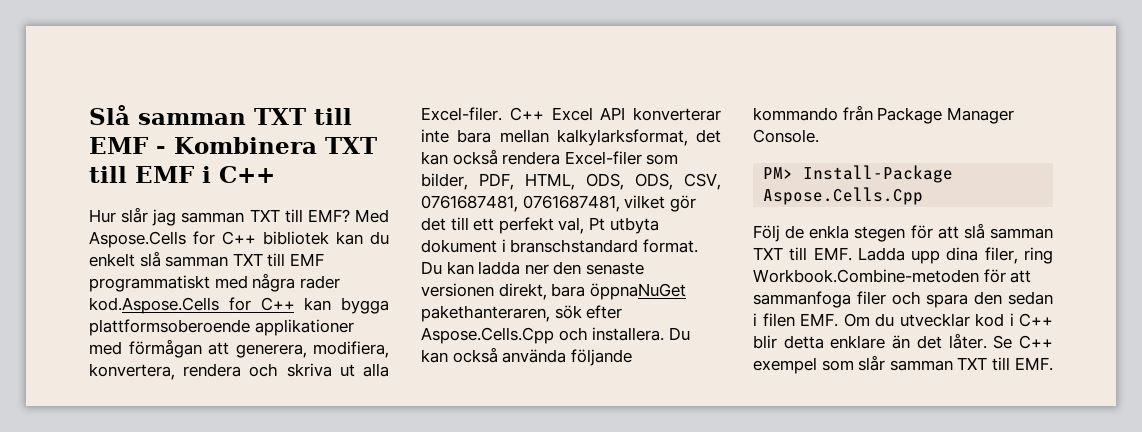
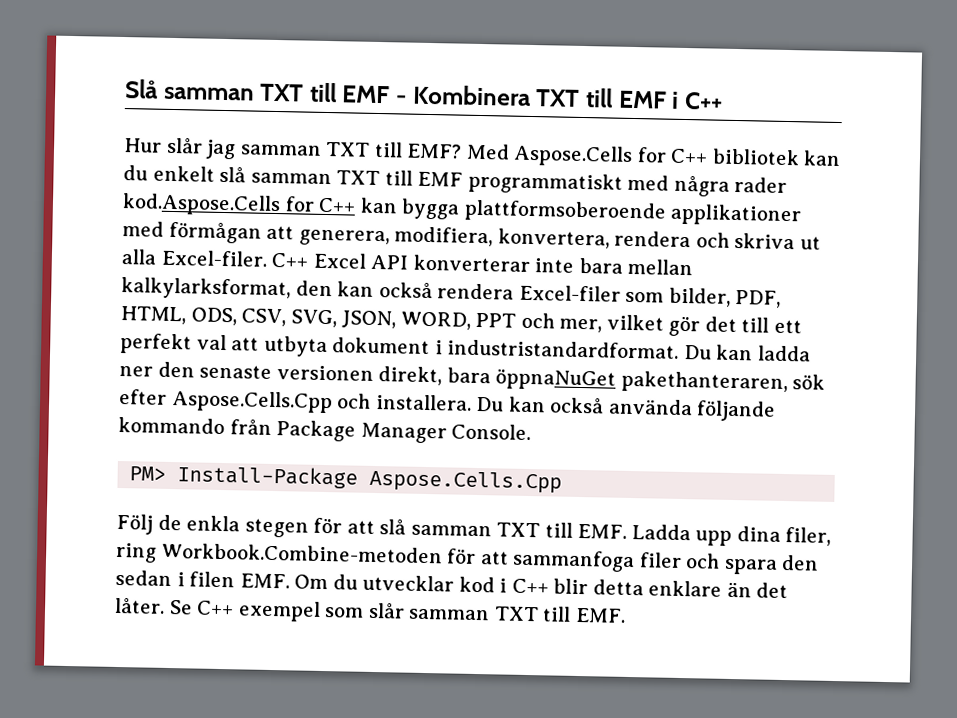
[696,129,721,143] det -> [295,280,333,297] den
[635,173,721,190] [421,195,620,212] ODS, CSV, 0761687481, 0761687481, -> [241,308,603,333] CSV, SVG, JSON, WORD, PPT och mer,
[558,217,605,234] val, Pt -> [196,334,260,351] val att
[510,239,698,253] branschstandard format. -> [447,339,680,359] industristandardformat.

